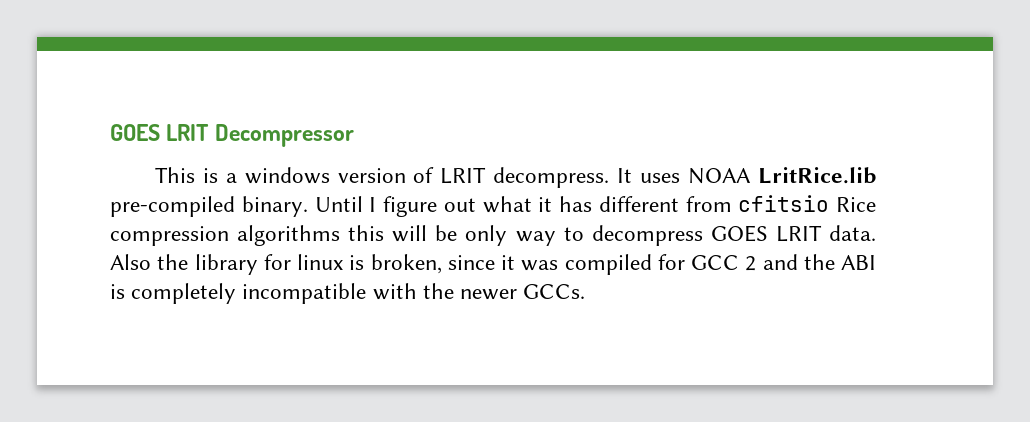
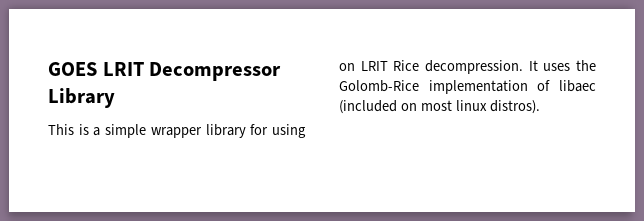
(354, 135) none -> [48,88,115,108] Library
[244,167,876,188] [110,195,876,217] [110,225,876,246] [110,254,876,275] [110,283,586,304] windows version of LRIT decompress. It uses NOAA LritRice.lib pre-compiled binary. Until I figure out what it has different from cfitsio Rice compression algorithms this will be only way to decompress GOES LRIT data. Also the library for linux is broken, since it was compiled for GCC 2 and the ABI is completely incompatible with the newer GCCs. -> [105,124,306,138] [339,60,596,74] [339,80,596,94] [339,100,540,114] simple wrapper library for using on LRIT Rice decompression. It uses the Golomb-Rice implementation of libaec (included on most linux distros).

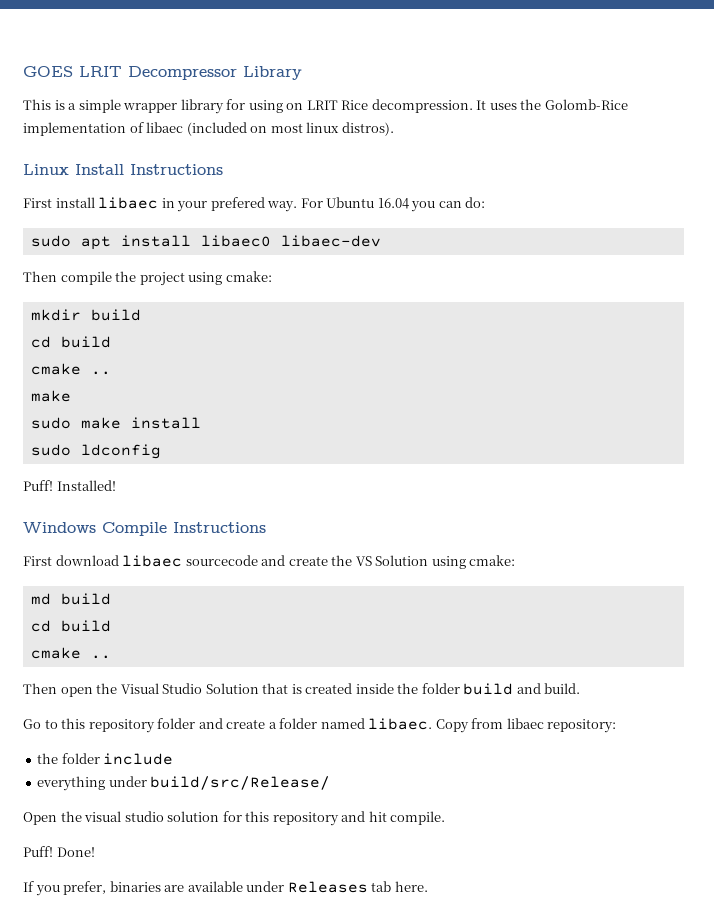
(540, 107) none -> [23,164,223,175] [23,197,486,212] [30,235,381,250] [23,271,272,286] [30,309,141,321] [30,336,111,348] [30,363,111,375] [30,390,71,402] [30,417,201,429] [30,444,161,459] [23,480,116,491] [23,522,266,536] [23,555,516,569] [30,593,111,605] [30,620,111,632] [30,647,111,659] [23,683,581,697] [23,718,617,733] [37,753,174,765] [37,776,331,791] [23,811,446,826] [23,846,95,857] [23,881,428,896] // Linux Install Instructions // First install libaec in your prefered way. For Ubuntu 16.04 you can do: // sudo apt install libaec0 libaec-dev // Then compile the project using cmake: // mkdir build // cd build // cmake .. // make // sudo make install // sudo ldconfig // Puff! Installed! // Windows Compile Instructions // First download libaec sourcecode and create the VS Solution using cmake: // md build // cd build // cmake .. // Then open the Visual Studio Solution that is created inside the folder build and build. // Go to this repository folder and create a folder named libaec. Copy from libaec repository: // the folder include // everything under build/src/Release/ // Open the visual studio solution for this repository and hit compile. // Puff! Done! // If you prefer, binaries are available under Releases tab here.

